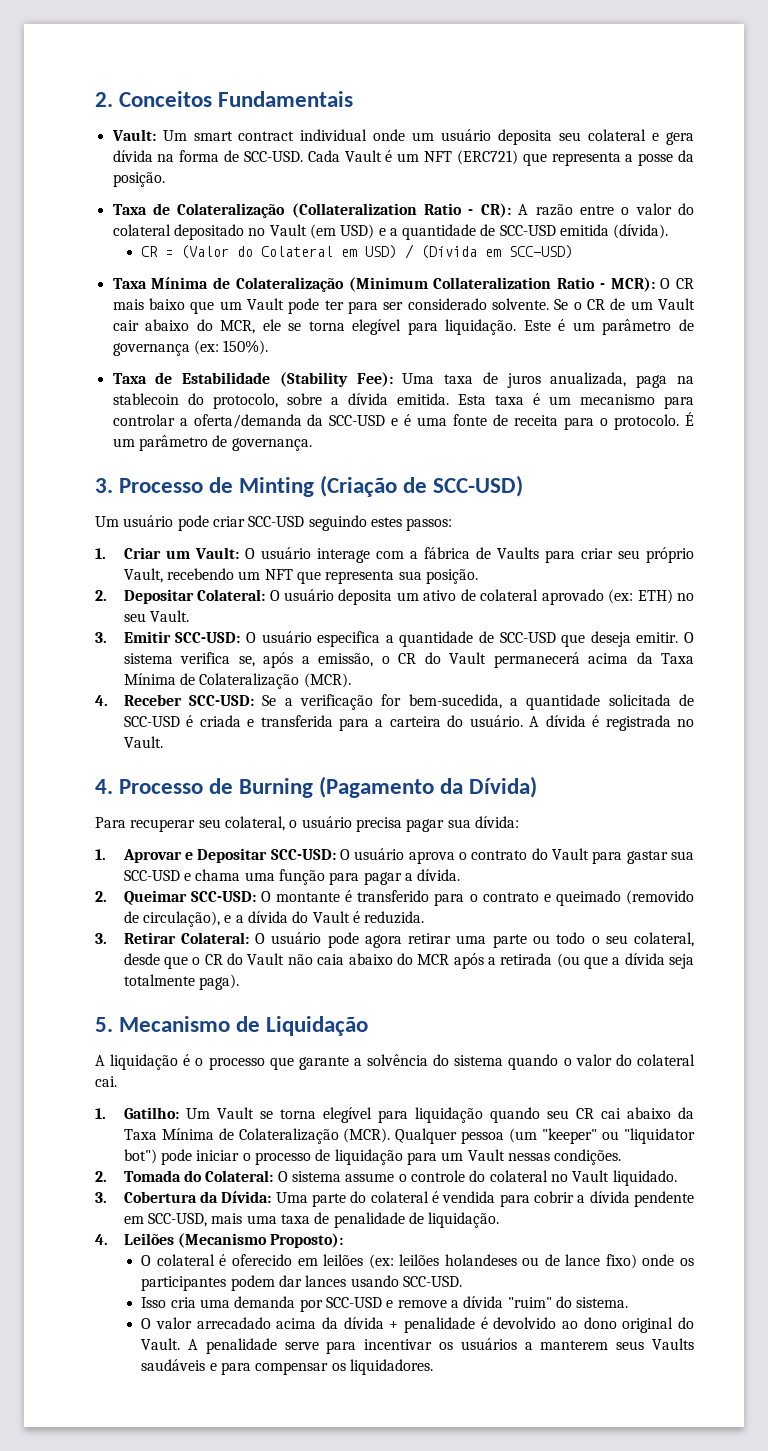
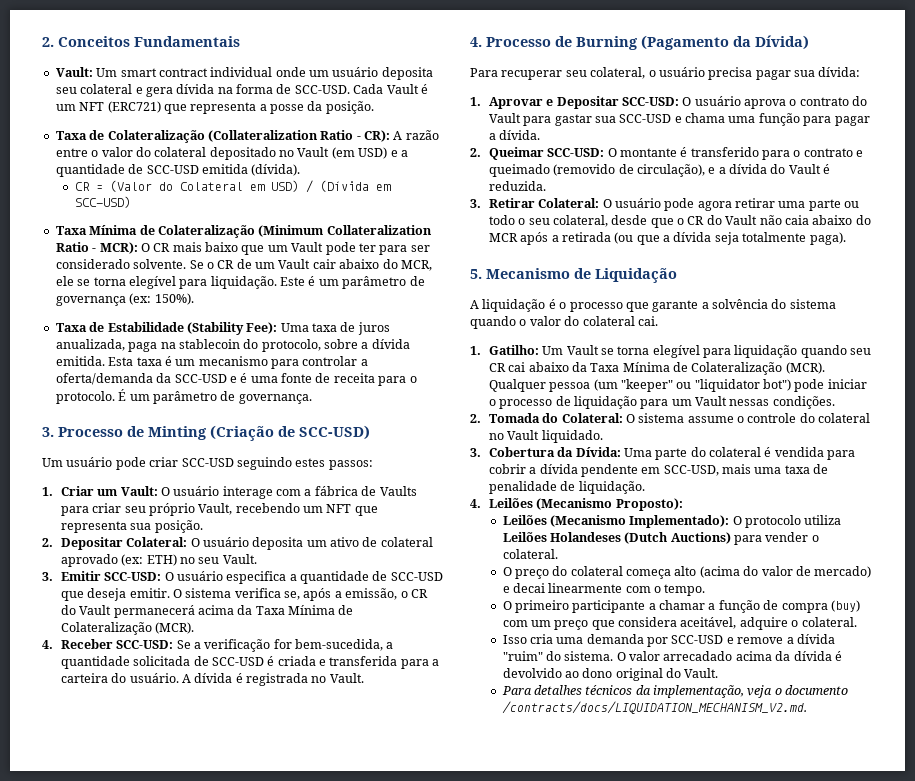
[141,1254,695,1269] [141,1275,462,1291] O colateral é oferecido em leilões (ex: leilões holandeses ou de lance fixo) onde os participantes podem dar lances usando SCC-USD. -> [502,515,842,528] [502,532,819,545] [502,549,558,559] [502,566,872,579] [502,583,706,596] [502,600,860,613] [502,617,857,630] Leilões (Mecanismo Implementado): O protocolo utiliza Leilões Holandeses (Dutch Auctions) para vender o colateral. // O preço do colateral começa alto (acima do valor de mercado) e decai linearmente com o tempo. // O primeiro participante a chamar a função de compra (buy) com um preço que considera aceitável, adquire o colateral.
(629, 1302) // -> (614, 656) none
[389,1317,475,1333] + penalidade -> (832, 656) none
[188,1338,694,1354] [141,1359,433,1375] A penalidade serve para incentivar os usuários a manterem seus Vaults saudáveis e para compensar os liquidadores. -> [501,685,849,698] [501,701,807,714] // Para detalhes técnicos da implementação, veja o documento /contracts/docs/LIQUIDATION_MECHANISM_V2.md.

